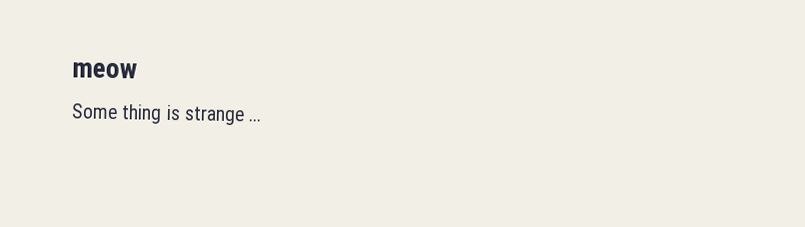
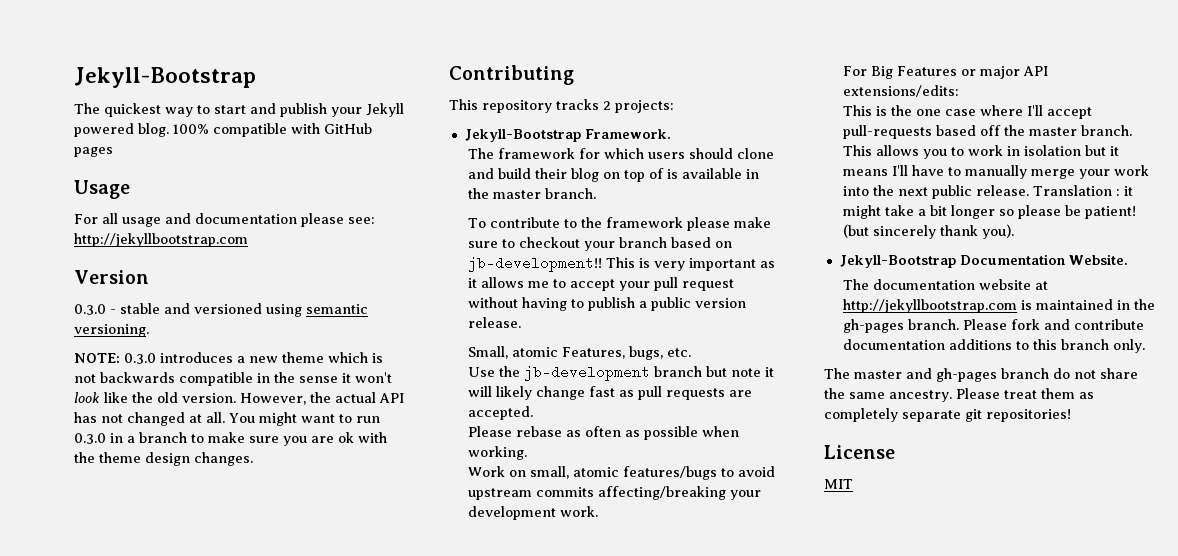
[72,62,137,79] [71,103,262,126] meow // Some thing is strange ... -> [74,67,256,88] [74,103,404,117] [74,123,372,137] [74,147,113,157] [74,180,130,199] [74,213,375,227] [74,233,248,247] [74,270,149,284] [74,303,368,317] [74,324,149,337] [74,352,383,364] [74,372,392,386] [74,392,404,405] [74,412,380,426] [74,432,387,446] [74,452,253,466] [449,65,574,85] [449,99,674,113] [464,129,671,142] [468,148,775,159] [468,168,760,182] [468,188,597,199] [468,217,772,231] [468,237,733,251] [468,256,776,272] [468,277,735,291] [468,297,747,311] [468,317,522,328] [468,346,692,360] [468,365,775,381] [468,386,753,400] [468,406,534,420] [468,426,740,440] [468,446,528,460] [468,466,776,480] [468,486,762,500] [468,506,599,520] [843,66,1049,79] [843,85,960,97] [843,105,1093,119] [843,125,1133,139] [843,145,1120,159] [843,165,1150,179] [843,185,1134,199] [843,205,1137,219] [843,224,1015,239] [839,254,1128,268] [843,279,1049,290] [843,299,1156,313] [843,319,1145,333] [843,339,1146,353] [824,368,1138,382] [824,388,1094,402] [824,408,1071,422] [824,445,895,459] [824,479,853,489] Jekyll-Bootstrap // The quickest way to start and publish your Jekyll powered blog. 100% compatible with GitHub pages // Usage // For all usage and documentation please see: http://jekyllbootstrap.com // Version // 0.3.0 - stable and versioned using semantic versioning. // NOTE: 0.3.0 introduces a new theme which is not backwards compatible in the sense it won't look like the old version. However, the actual API has not changed at all. You might want to run 0.3.0 in a branch to make sure you are ok with the theme design changes. // Contributing // This repository tracks 2 projects: // Jekyll-Bootstrap Framework. // The framework for which users should clone and build their blog on top of is available in the master branch. // To contribute to the framework please make sure to checkout your branch based on jb-development!! This is very important as it allows me to accept your pull request without having to publish a public version release. // Small, atomic Features, bugs, etc. // Use the jb-development branch but note it will likely change fast as pull requests are accepted. // Please rebase as often as possible when working. // Work on small, atomic features/bugs to avoid upstream commits affecting/breaking your development work. // For Big Features or major API extensions/edits: // This is the one case where I'll accept pull-requests based off the master branch. This allows you to work in isolation but it means I'll have to manually merge your work into the next public release. Translation : it might take a bit longer so please be patient! (but sincerely thank you). // Jekyll-Bootstrap Documentation Website. // The documentation website at http://jekyllbootstrap.com is maintained in the gh-pages branch. Please fork and contribute documentation additions to this branch only. // The master and gh-pages branch do not share the same ancestry. Please treat them as completely separate git repositories! // License // MIT

